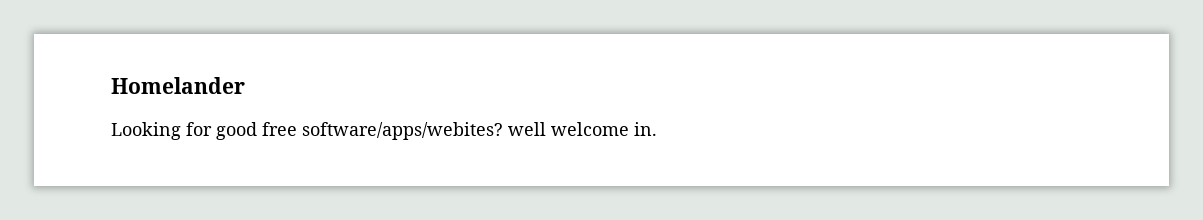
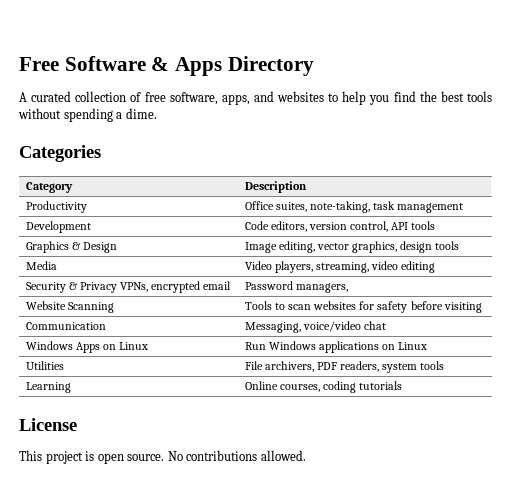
[111,77,245,94] [111,122,657,140] Homelander // Looking for good free software/apps/webites? well welcome in. -> [19,56,314,76] [19,91,492,105] [18,108,157,122] [19,145,101,162] [25,182,73,193] [244,181,307,193] [25,201,87,213] [244,201,464,213] [25,221,91,233] [244,221,436,232] [25,241,118,253] [244,241,460,253] [25,261,57,270] [244,261,436,273] [25,281,232,293] [244,281,348,293] [25,301,114,313] [244,301,482,313] [25,322,106,330] [244,321,387,333] [25,341,149,353] [244,341,428,353] [25,361,64,370] [244,361,445,373] [25,382,71,393] [244,381,403,393] [19,418,77,431] [19,450,306,464] Free Software & Apps Directory // A curated collection of free software, apps, and websites to help you find the best tools without spending a dime. // Categories // Category | Description // Productivity | Office suites, note-taking, task management // Development | Code editors, version control, API tools // Graphics & Design | Image editing, vector graphics, design tools // Media | Video players, streaming, video editing // Security & Privacy VPNs, encrypted email | Password managers, // Website Scanning | Tools to scan websites for safety before visiting // Communication | Messaging, voice/video chat // Windows Apps on Linux | Run Windows applications on Linux // Utilities | File archivers, PDF readers, system tools // Learning | Online courses, coding tutorials // License // This project is open source. No contributions allowed.

